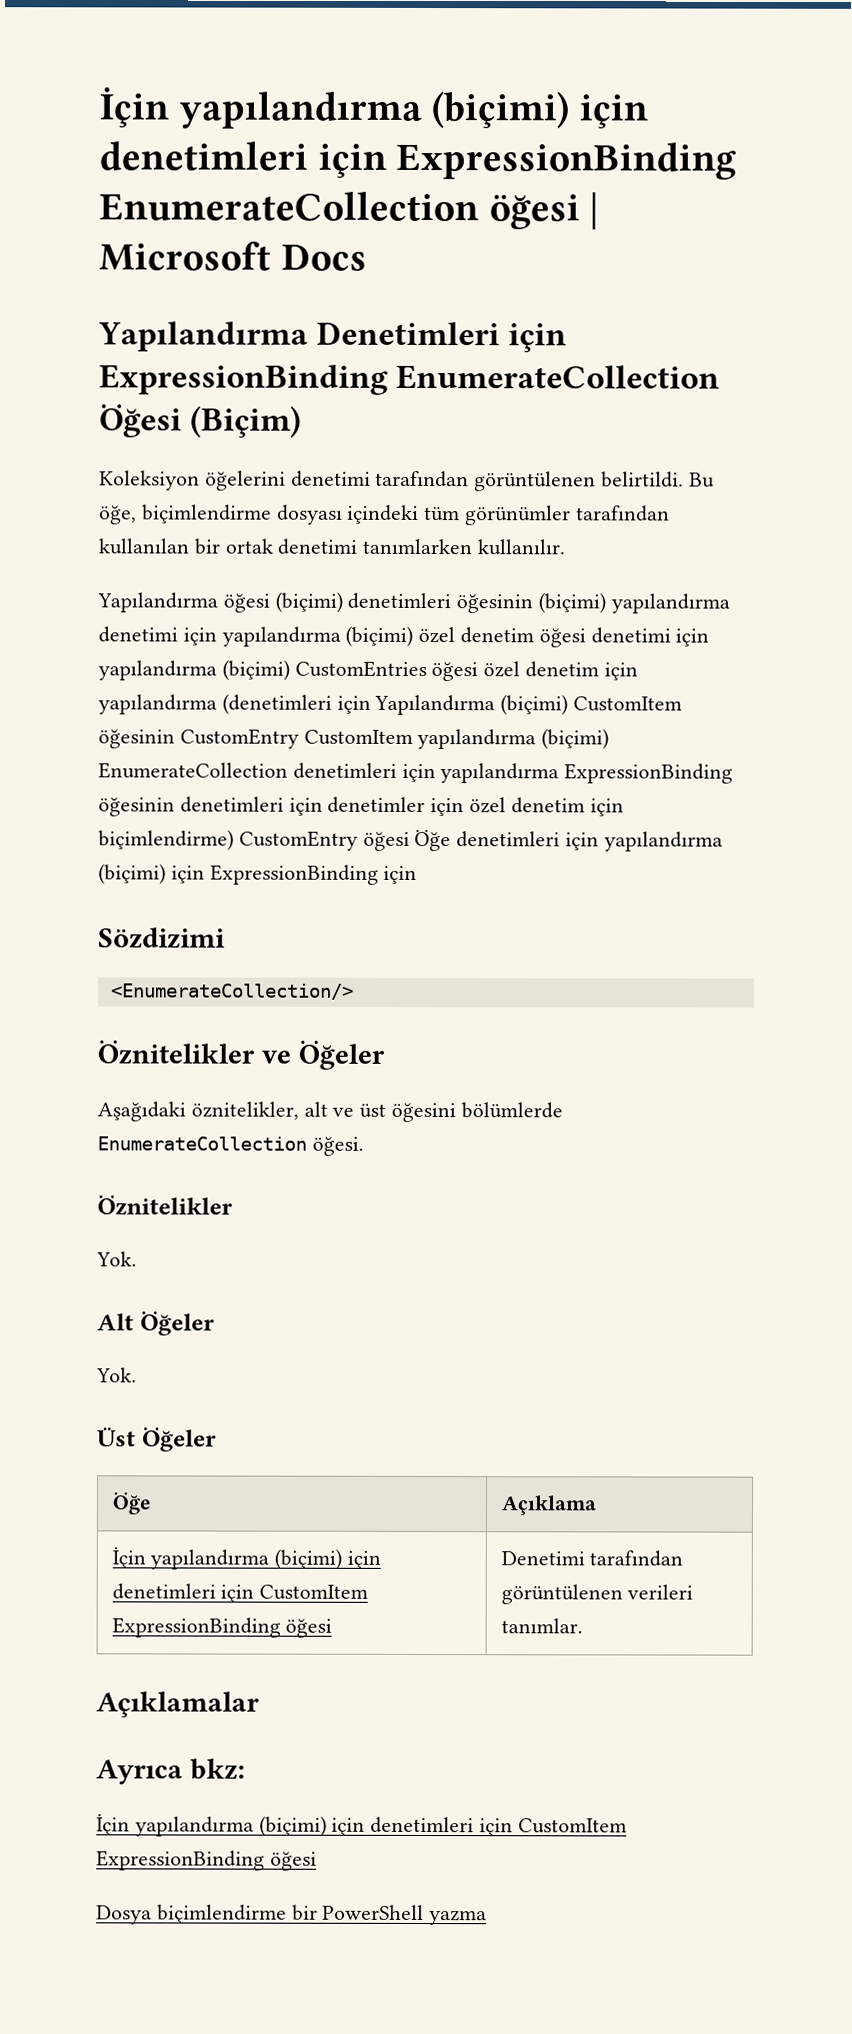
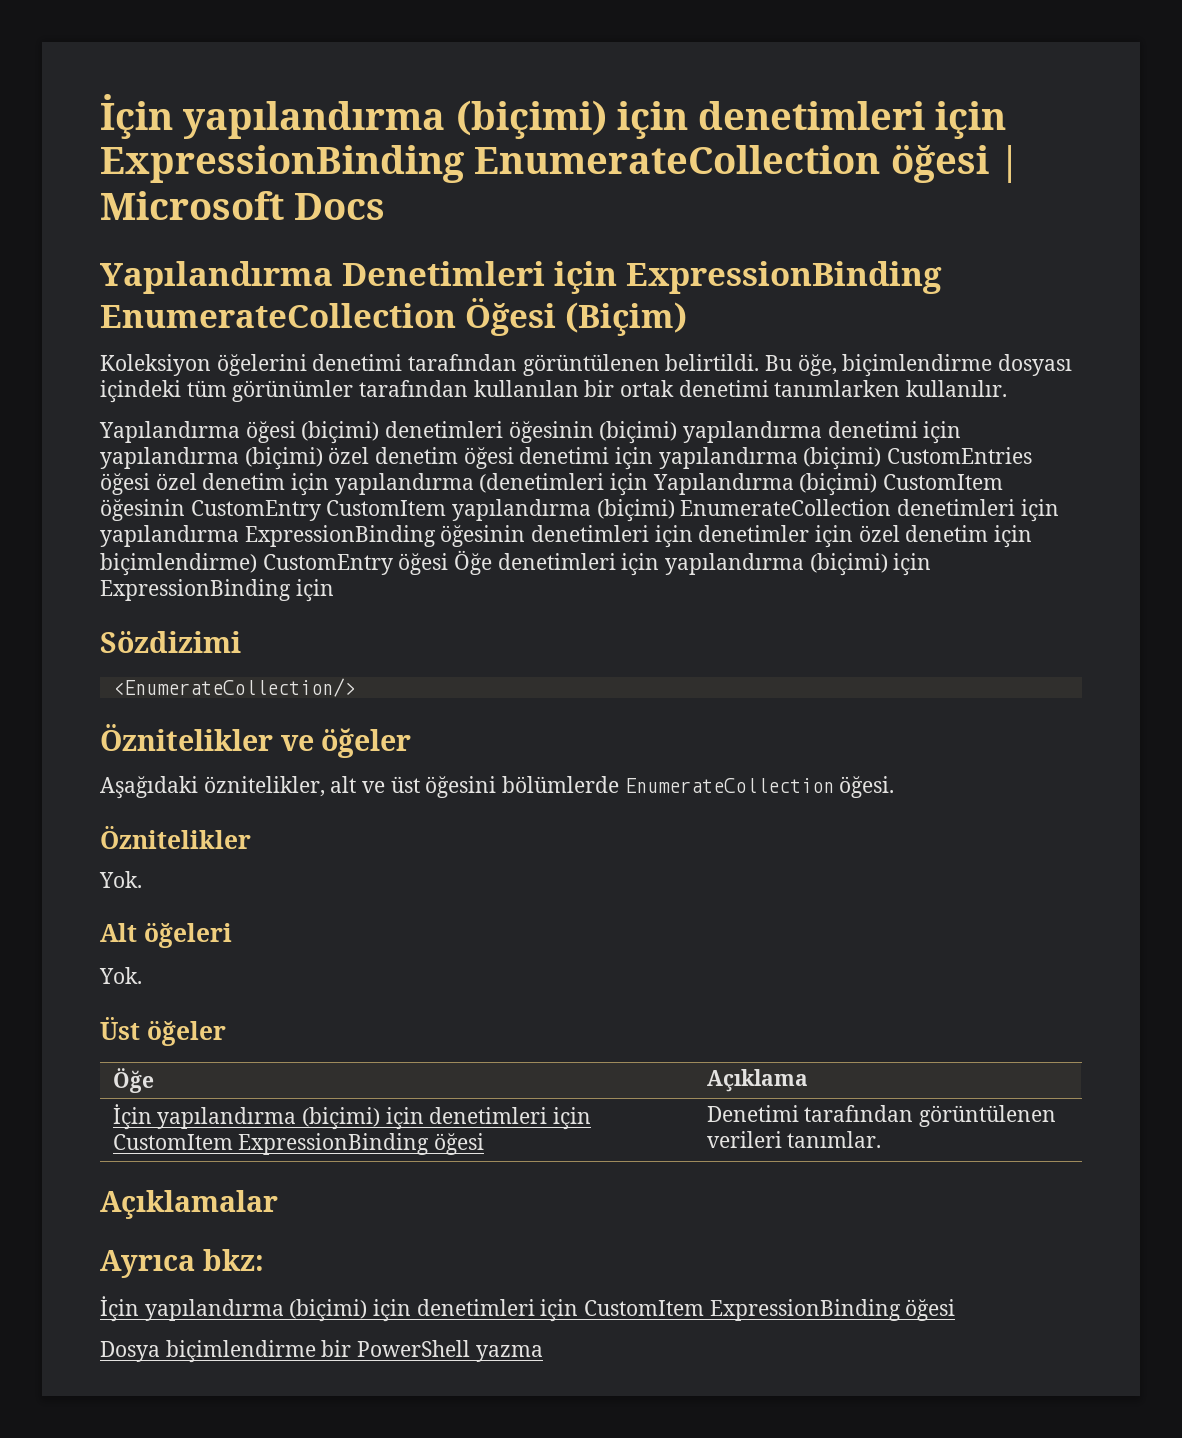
[297,1040,385,1070] Öğeler -> [321,728,412,758] öğeler
[139,1311,215,1336] Öğeler -> [143,923,232,948] öğeleri
[141,1427,217,1452] Öğeler -> [146,1021,226,1046] öğeler

